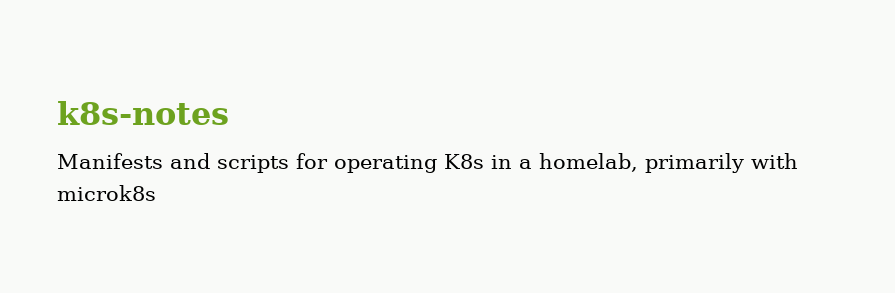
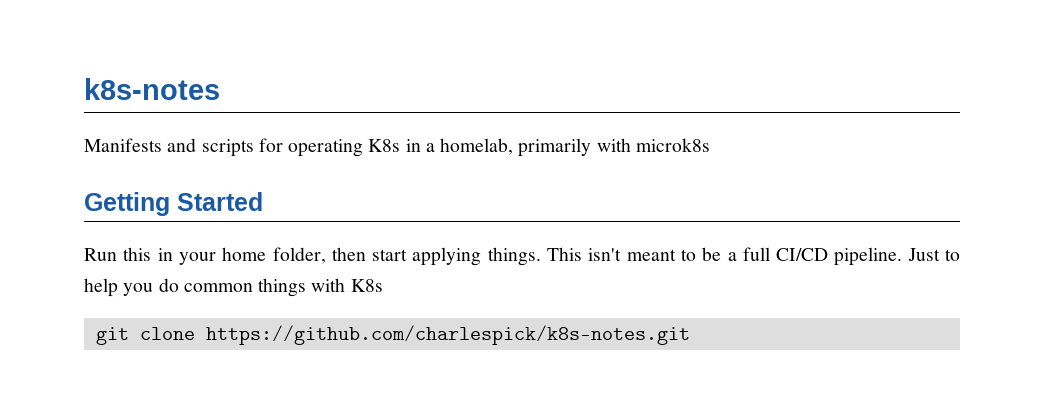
(156, 193) none -> [84,192,263,216] [84,247,960,266] [84,278,383,297] [95,325,690,345] // Getting Started // Run this in your home folder, then start applying things. This isn't meant to be a full CI/CD pipeline. Just to help you do common things with K8s // git clone https://github.com/charlespick/k8s-notes.git

